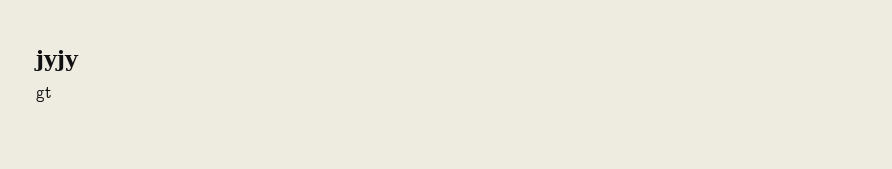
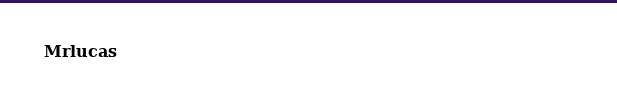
[34,50,79,71] [36,87,52,102] jyjy // gt -> [44,45,117,57] Mrlucas

